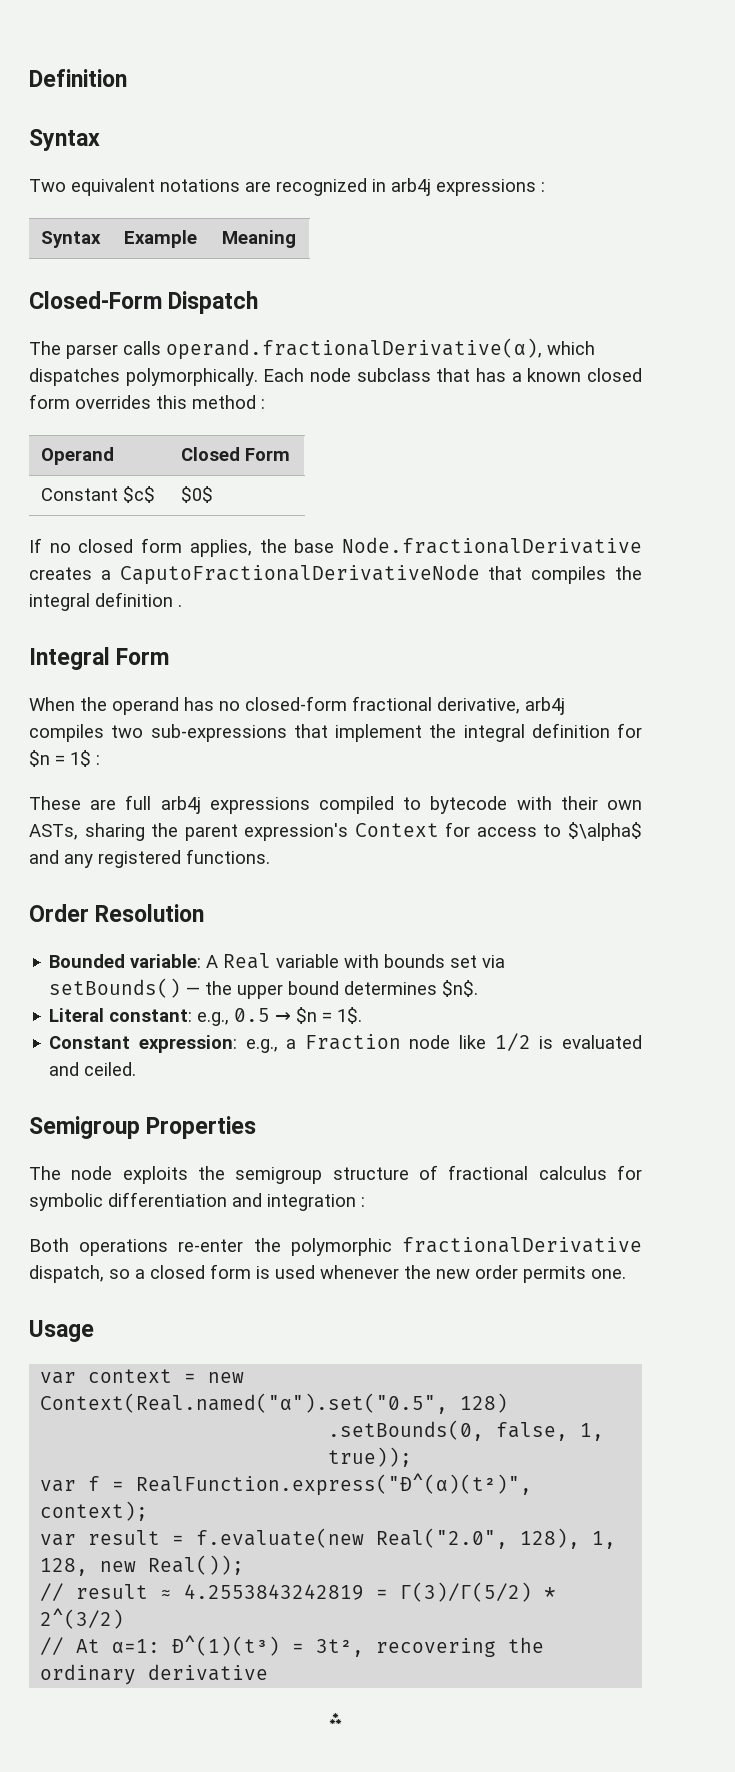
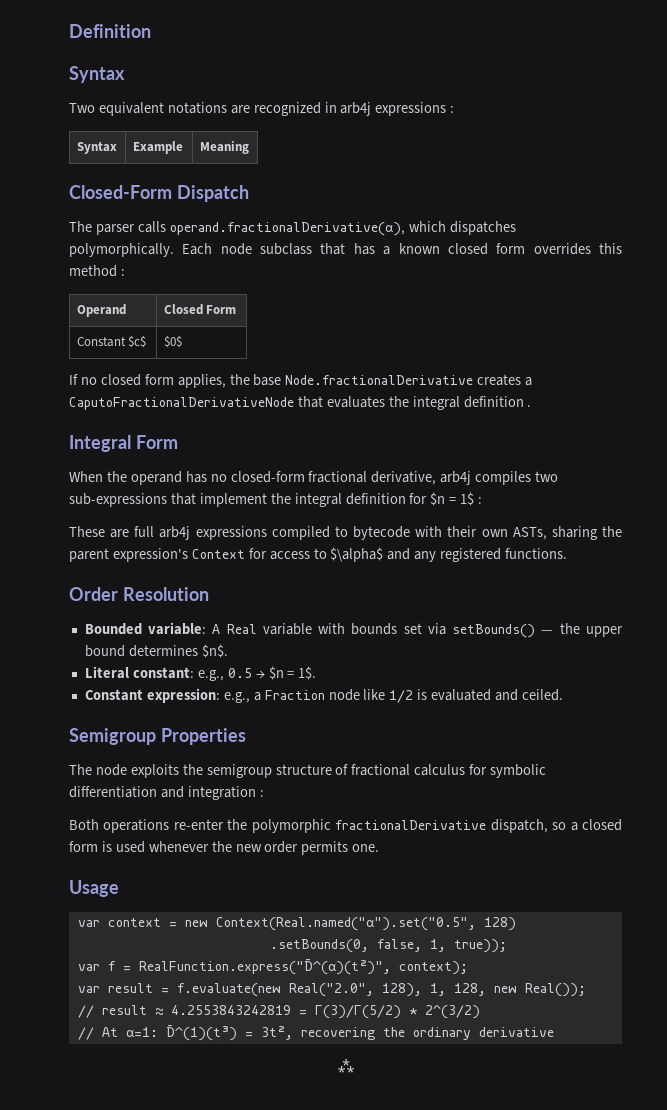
[531,566,607,584] compiles -> [326,396,385,408] evaluates

